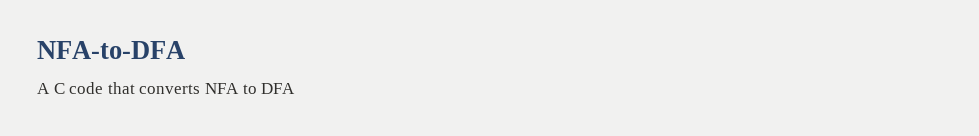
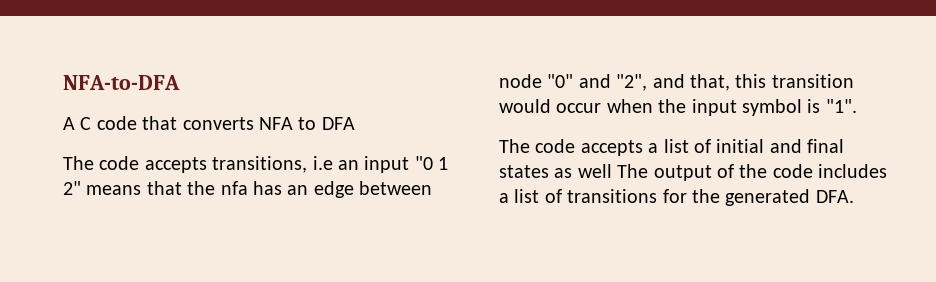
(296, 88) none -> [63,156,449,173] [63,181,433,198] [499,74,854,91] [499,99,857,116] [499,139,845,156] [499,164,888,181] [499,189,854,206] // The code accepts transitions, i.e an input "0 1 2" means that the nfa has an edge between node "0" and "2", and that, this transition would occur when the input symbol is "1". // The code accepts a list of initial and final states as well The output of the code includes a list of transitions for the generated DFA.

